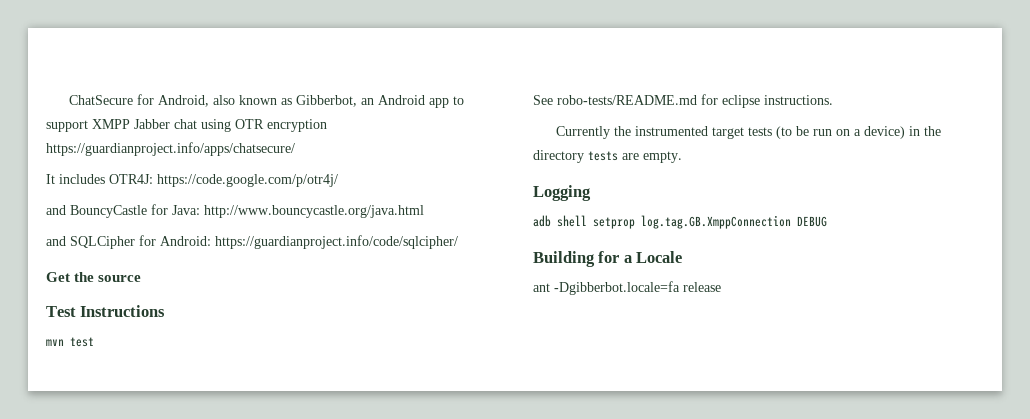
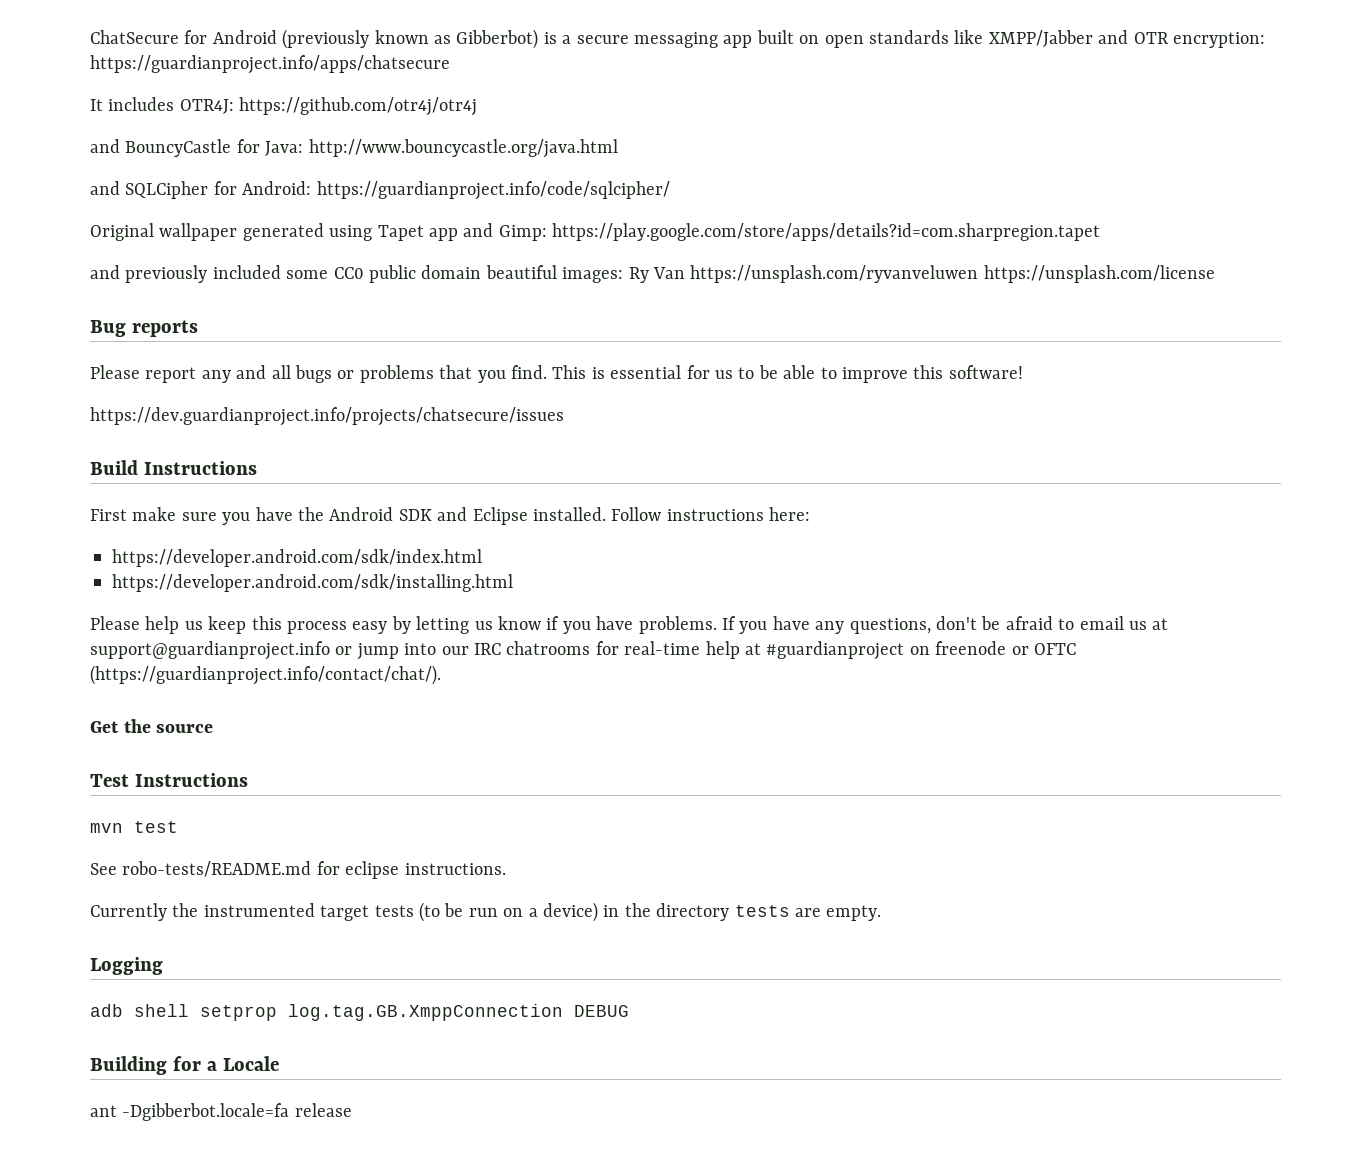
[158,95,465,108] [46,119,327,132] [46,142,295,156] Android, also known as Gibberbot, an Android app to support XMPP Jabber chat using OTR encryption https://guardianproject.info/apps/chatsecure/ -> [212,29,1265,49] [90,55,450,74] Android (previously known as Gibberbot) is a secure messaging app built on open standards like XMPP/Jabber and OTR encryption: https://guardianproject.info/apps/chatsecure
[157,174,338,187] https://code.google.com/p/otr4j/ -> [239,97,478,116] https://github.com/otr4j/otr4j
(458, 242) none -> [90,223,1101,241] [90,265,1215,283] [90,320,198,337] [90,365,1023,383] [90,407,564,426] [90,460,257,475] [90,507,811,525] [112,549,482,567] [112,574,513,592] [90,616,1169,634] [90,641,1076,660] [90,665,441,685] // Original wallpaper generated using Tapet app and Gimp: https://play.google.com/store/apps/details?id=com.sharpregion.tapet // and previously included some CC0 public domain beautiful images: Ry Van https://unsplash.com/ryvanveluwen https://unsplash.com/license // Bug reports // Please report any and all bugs or problems that you find. This is essential for us to be able to improve this software! // https://dev.guardianproject.info/projects/chatsecure/issues // Build Instructions // First make sure you have the Android SDK and Eclipse installed. Follow instructions here: // https://developer.android.com/sdk/index.html // https://developer.android.com/sdk/installing.html // Please help us keep this process easy by letting us know if you have problems. If you have any questions, don't be afraid to email us at support@guardianproject.info or jump into our IRC chatrooms for real-time help at #guardianproject on freenode or OFTC (https://guardianproject.info/contact/chat/).

